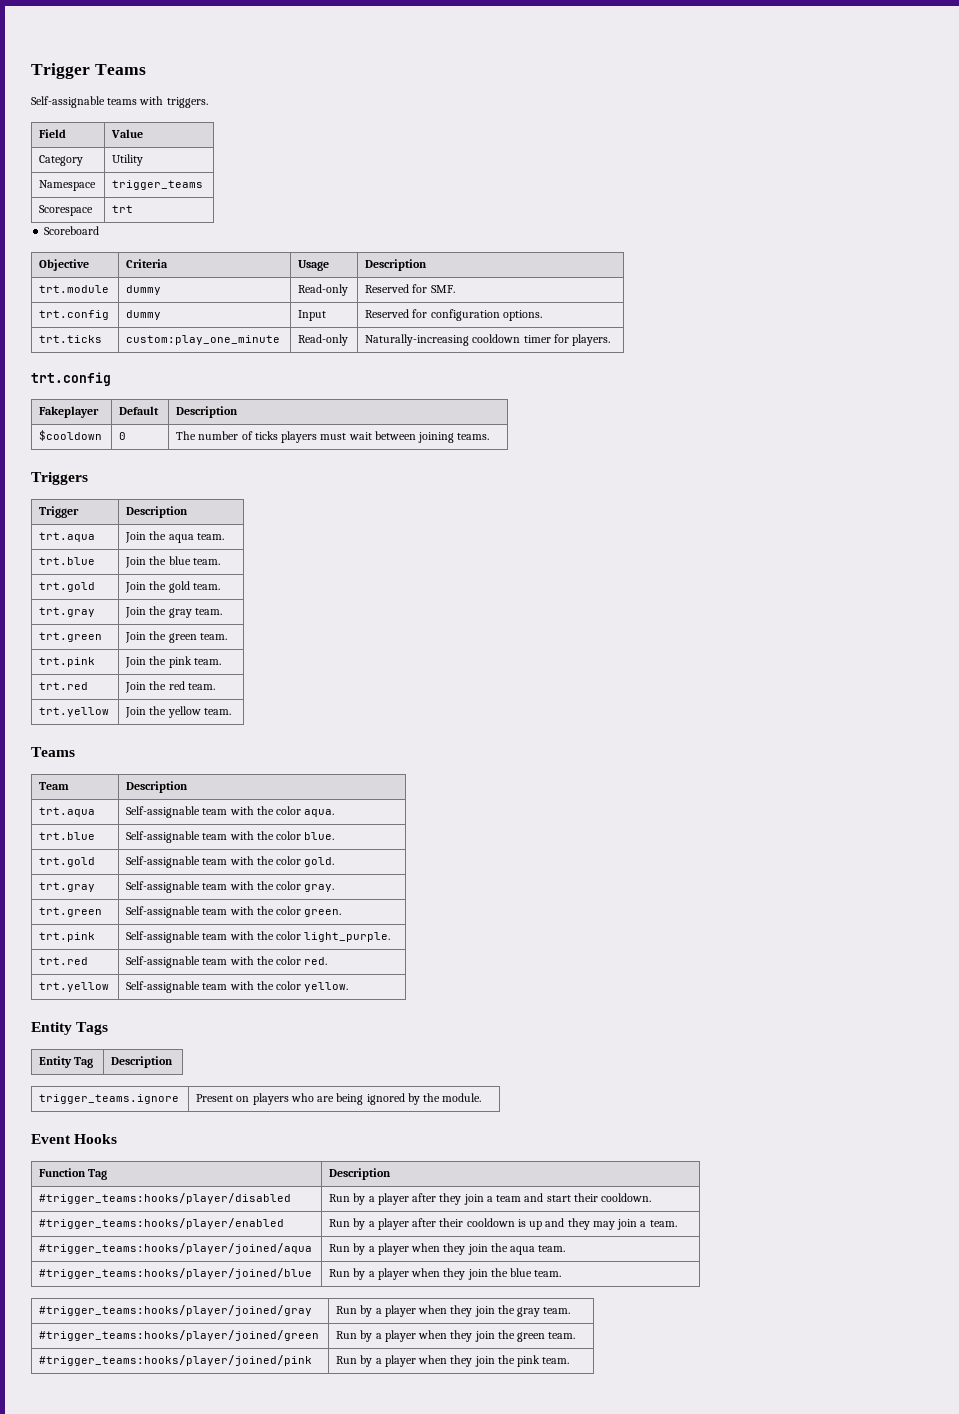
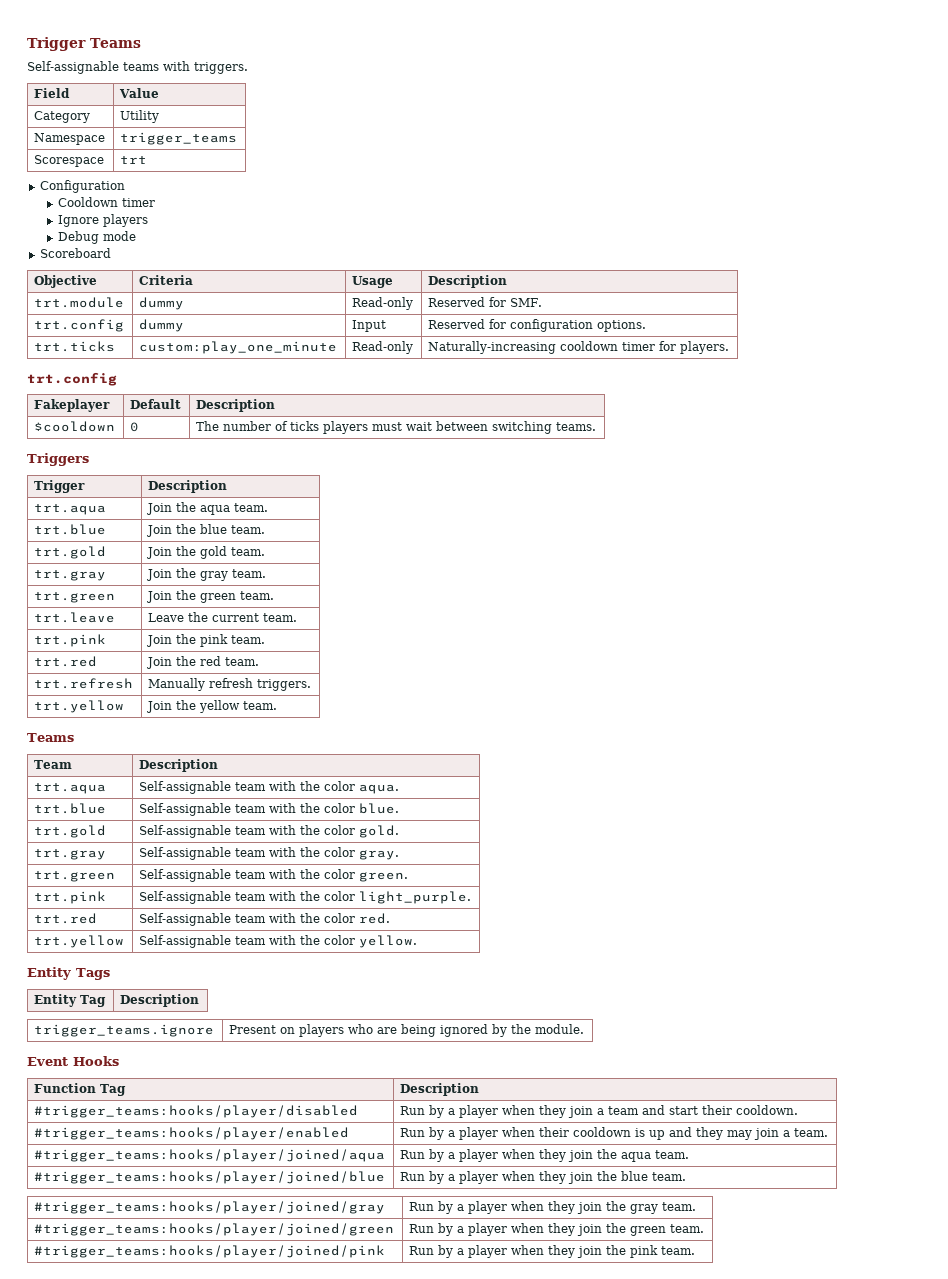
(134, 209) none -> [39,180,125,193] [57,197,155,207] [57,214,148,227] [57,231,136,244] // Configuration // Cooldown timer // Ignore players // Debug mode
[418,432,455,443] joining -> [492,421,553,434] switching
(227, 636) none -> [34,612,116,623] [148,612,298,622] // trt.leave | Leave the current team.
(215, 686) none -> [34,678,134,689] [148,678,312,691] // trt.refresh | Manually refresh triggers.
[412,1193,437,1202] after -> [502,1105,536,1115] when
[412,1218,437,1227] after -> [502,1127,536,1137] when

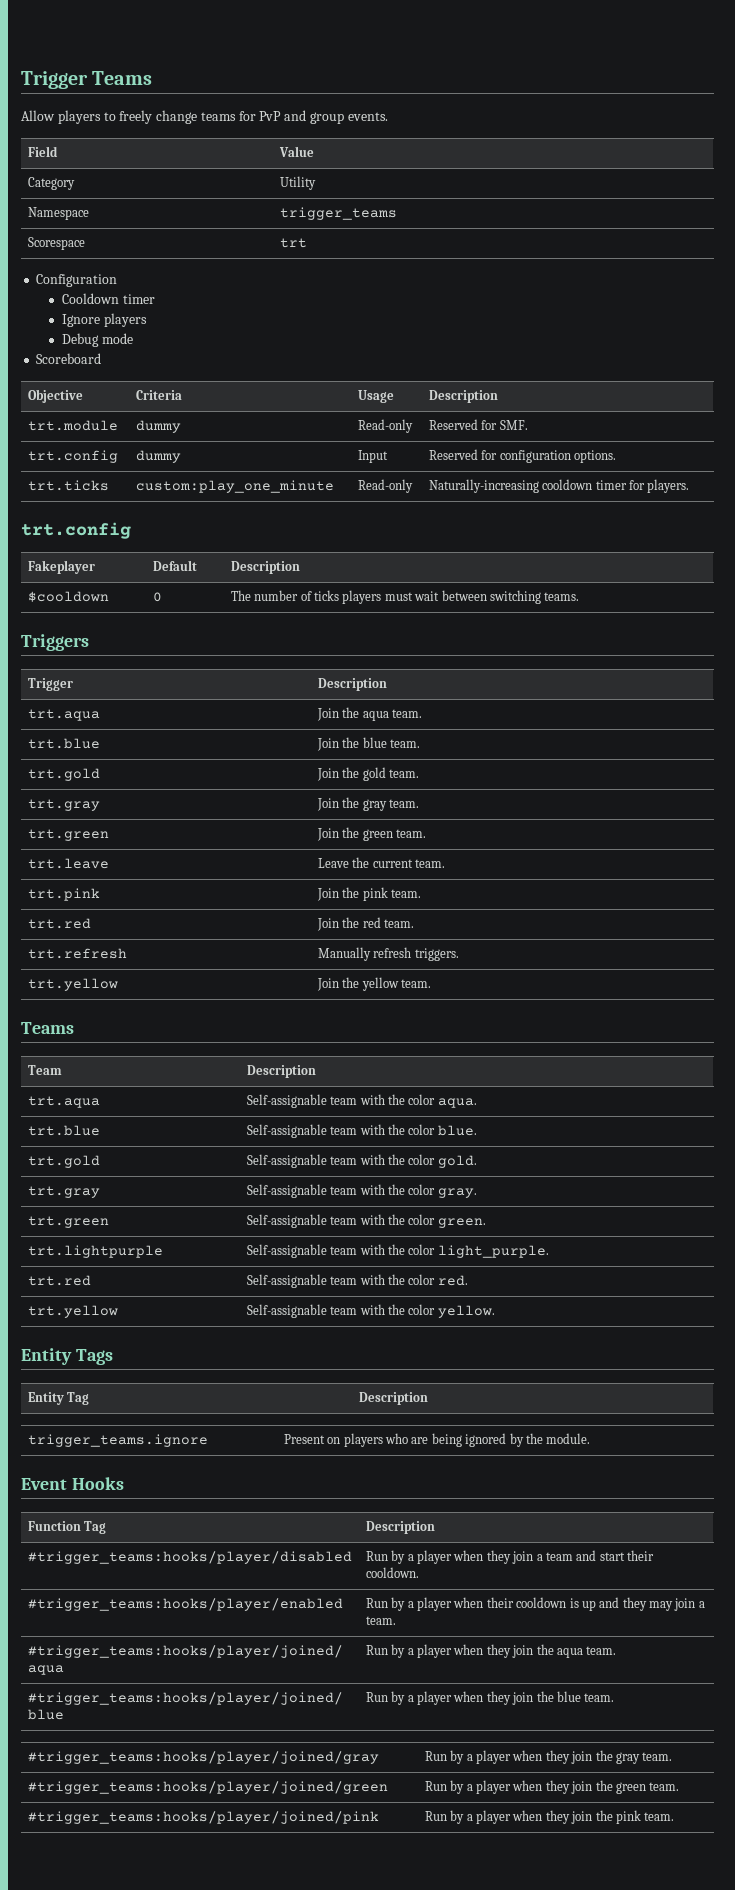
[27,61,248,74] Self-assignable teams with triggers. -> [21,110,388,124] Allow players to freely change teams for PvP and group events.
[34,891,107,904] trt.pink -> [27,1245,163,1258] trt.lightpurple

